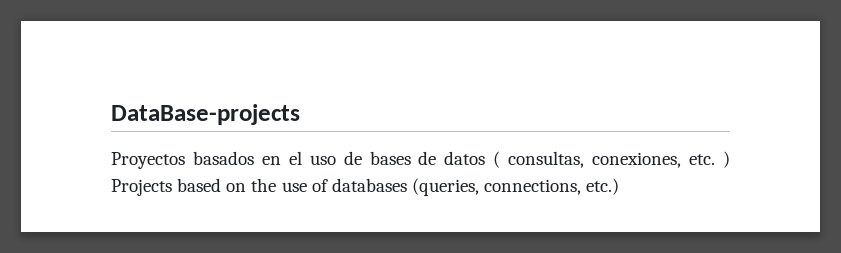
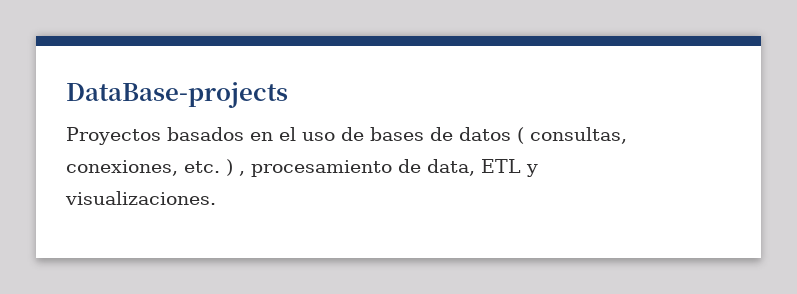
[111,178,620,196] Projects based on the use of databases (queries, connections, etc.) -> [239,159,538,177] [65,191,216,205] , procesamiento de data, ETL y visualizaciones.

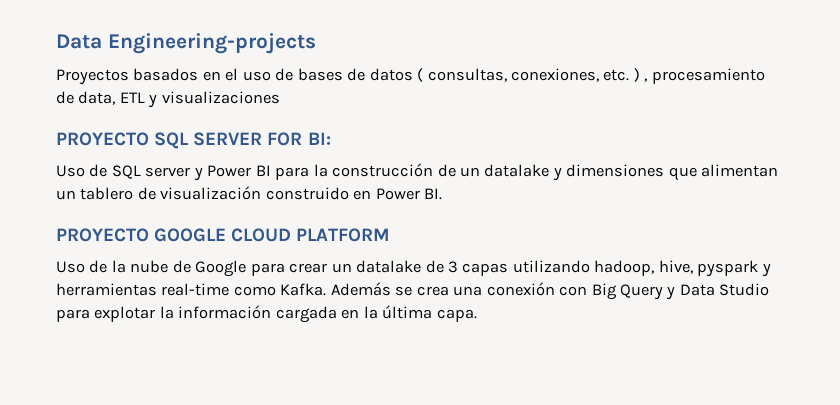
[66,82,288,108] DataBase-projects -> [56,33,316,54] Data Engineering-projects
[65,191,216,205] visualizaciones. -> [161,91,280,104] [56,132,331,149] [56,163,779,181] [56,186,443,200] [56,228,391,242] [56,260,771,277] [56,282,770,300] [56,305,477,323] visualizaciones // PROYECTO SQL SERVER FOR BI: // Uso de SQL server y Power BI para la construcción de un datalake y dimensiones que alimentan un tablero de visualización construido en Power BI. // PROYECTO GOOGLE CLOUD PLATFORM // Uso de la nube de Google para crear un datalake de 3 capas utilizando hadoop, hive, pyspark y herramientas real-time como Kafka. Además se crea una conexión con Big Query y Data Studio para explotar la información cargada en la última capa.

